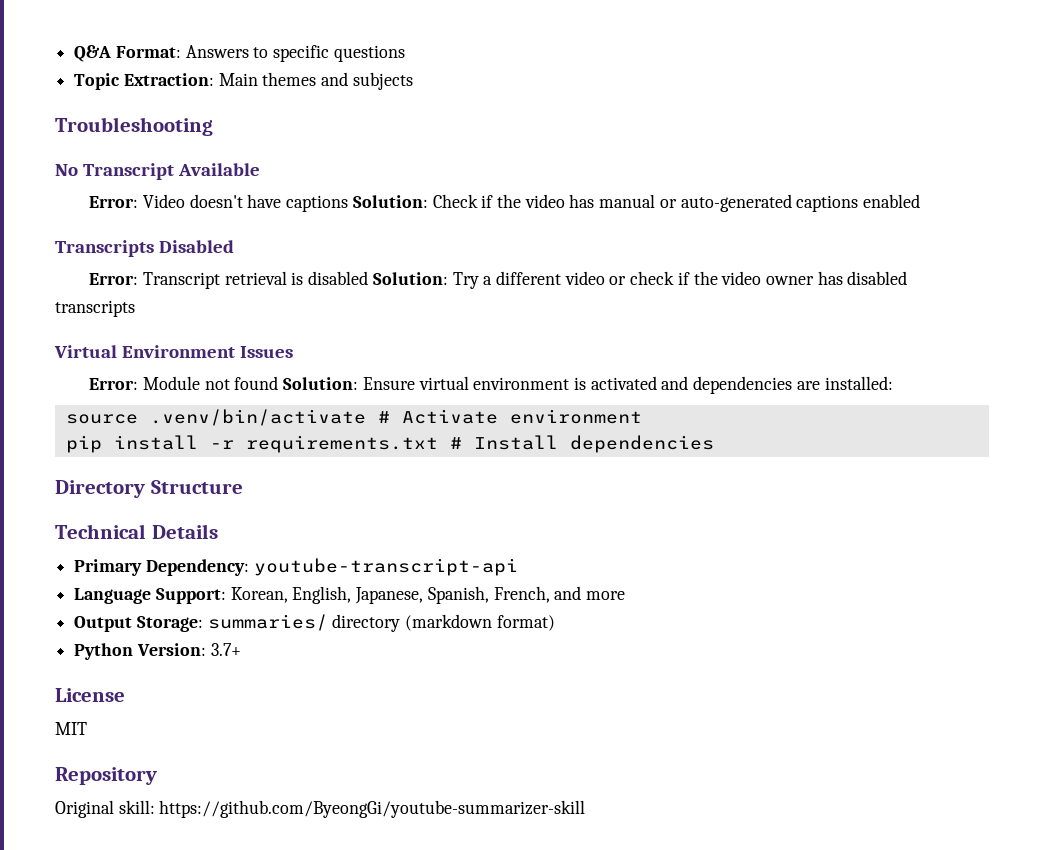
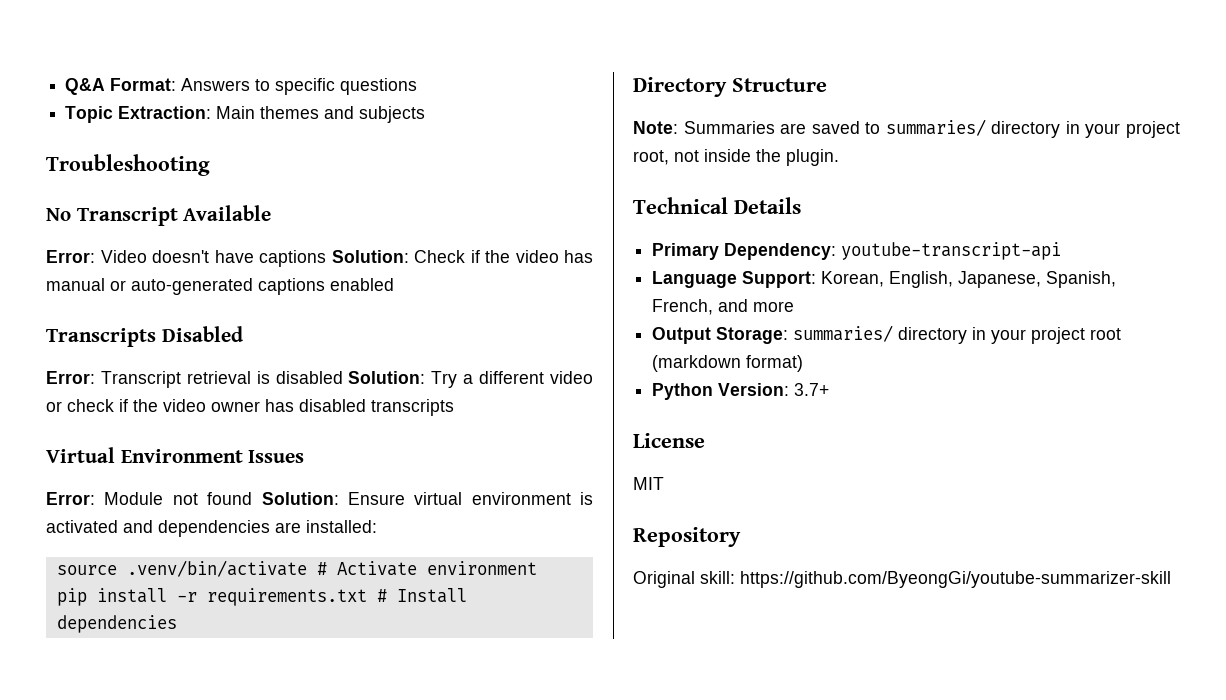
(243, 487) none -> [633,119,1180,138] [633,149,839,166] // Note: Summaries are saved to summaries/ directory in your project root, not inside the plugin.
(401, 623) none -> [972,327,1122,344] in your project root

